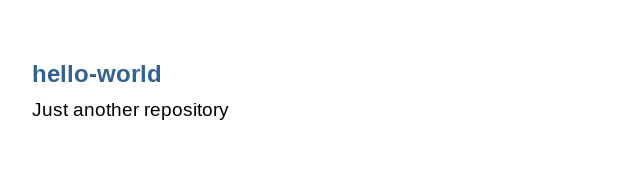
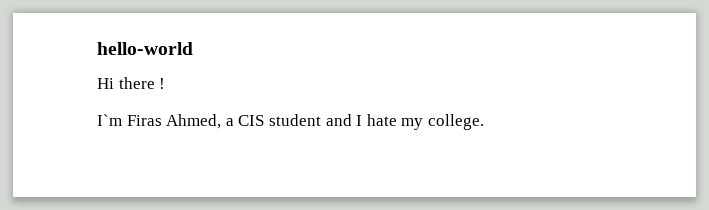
[32,103,230,120] Just another repository -> [97,77,166,89] [97,114,484,130] Hi there ! // I`m Firas Ahmed, a CIS student and I hate my college.

